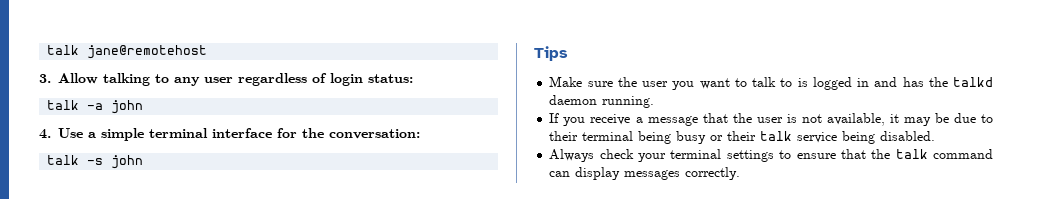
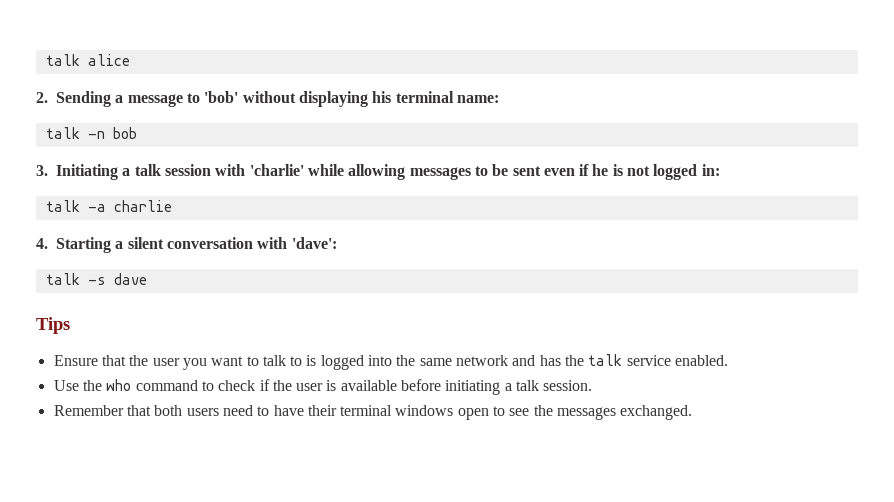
[47,45,208,59] [39,73,413,86] talk jane@remotehost // 3. Allow talking to any user regardless of login status: -> [45,54,130,66] [36,91,499,107] [45,127,137,139] [36,164,720,180] talk alice // 2. Sending a message to 'bob' without displaying his terminal name: // talk -n bob // 3. Initiating a talk session with 'charlie' while allowing messages to be sent even if he is not logged in:
[111,100,144,114] john -> [113,200,172,212] charlie
[58,128,420,141] Use a simple terminal interface for the conversation: -> [56,237,337,253] Starting a silent conversation with 'dave':
[111,155,144,169] john -> [113,273,147,285] dave
[549,76,613,87] Make sure -> [53,355,126,366] Ensure that
[857,77,994,87] [549,95,655,108] [549,113,994,126] [549,131,936,144] [549,149,994,162] [549,167,741,180] in and has the talkd daemon running. // If you receive a message that the user is not available, it may be due to their terminal being busy or their talk service being disabled. // Always check your terminal settings to ensure that the talk command can display messages correctly. -> [368,354,729,366] [53,379,593,395] [53,405,693,420] into the same network and has the talk service enabled. // Use the who command to check if the user is available before initiating a talk session. // Remember that both users need to have their terminal windows open to see the messages exchanged.

